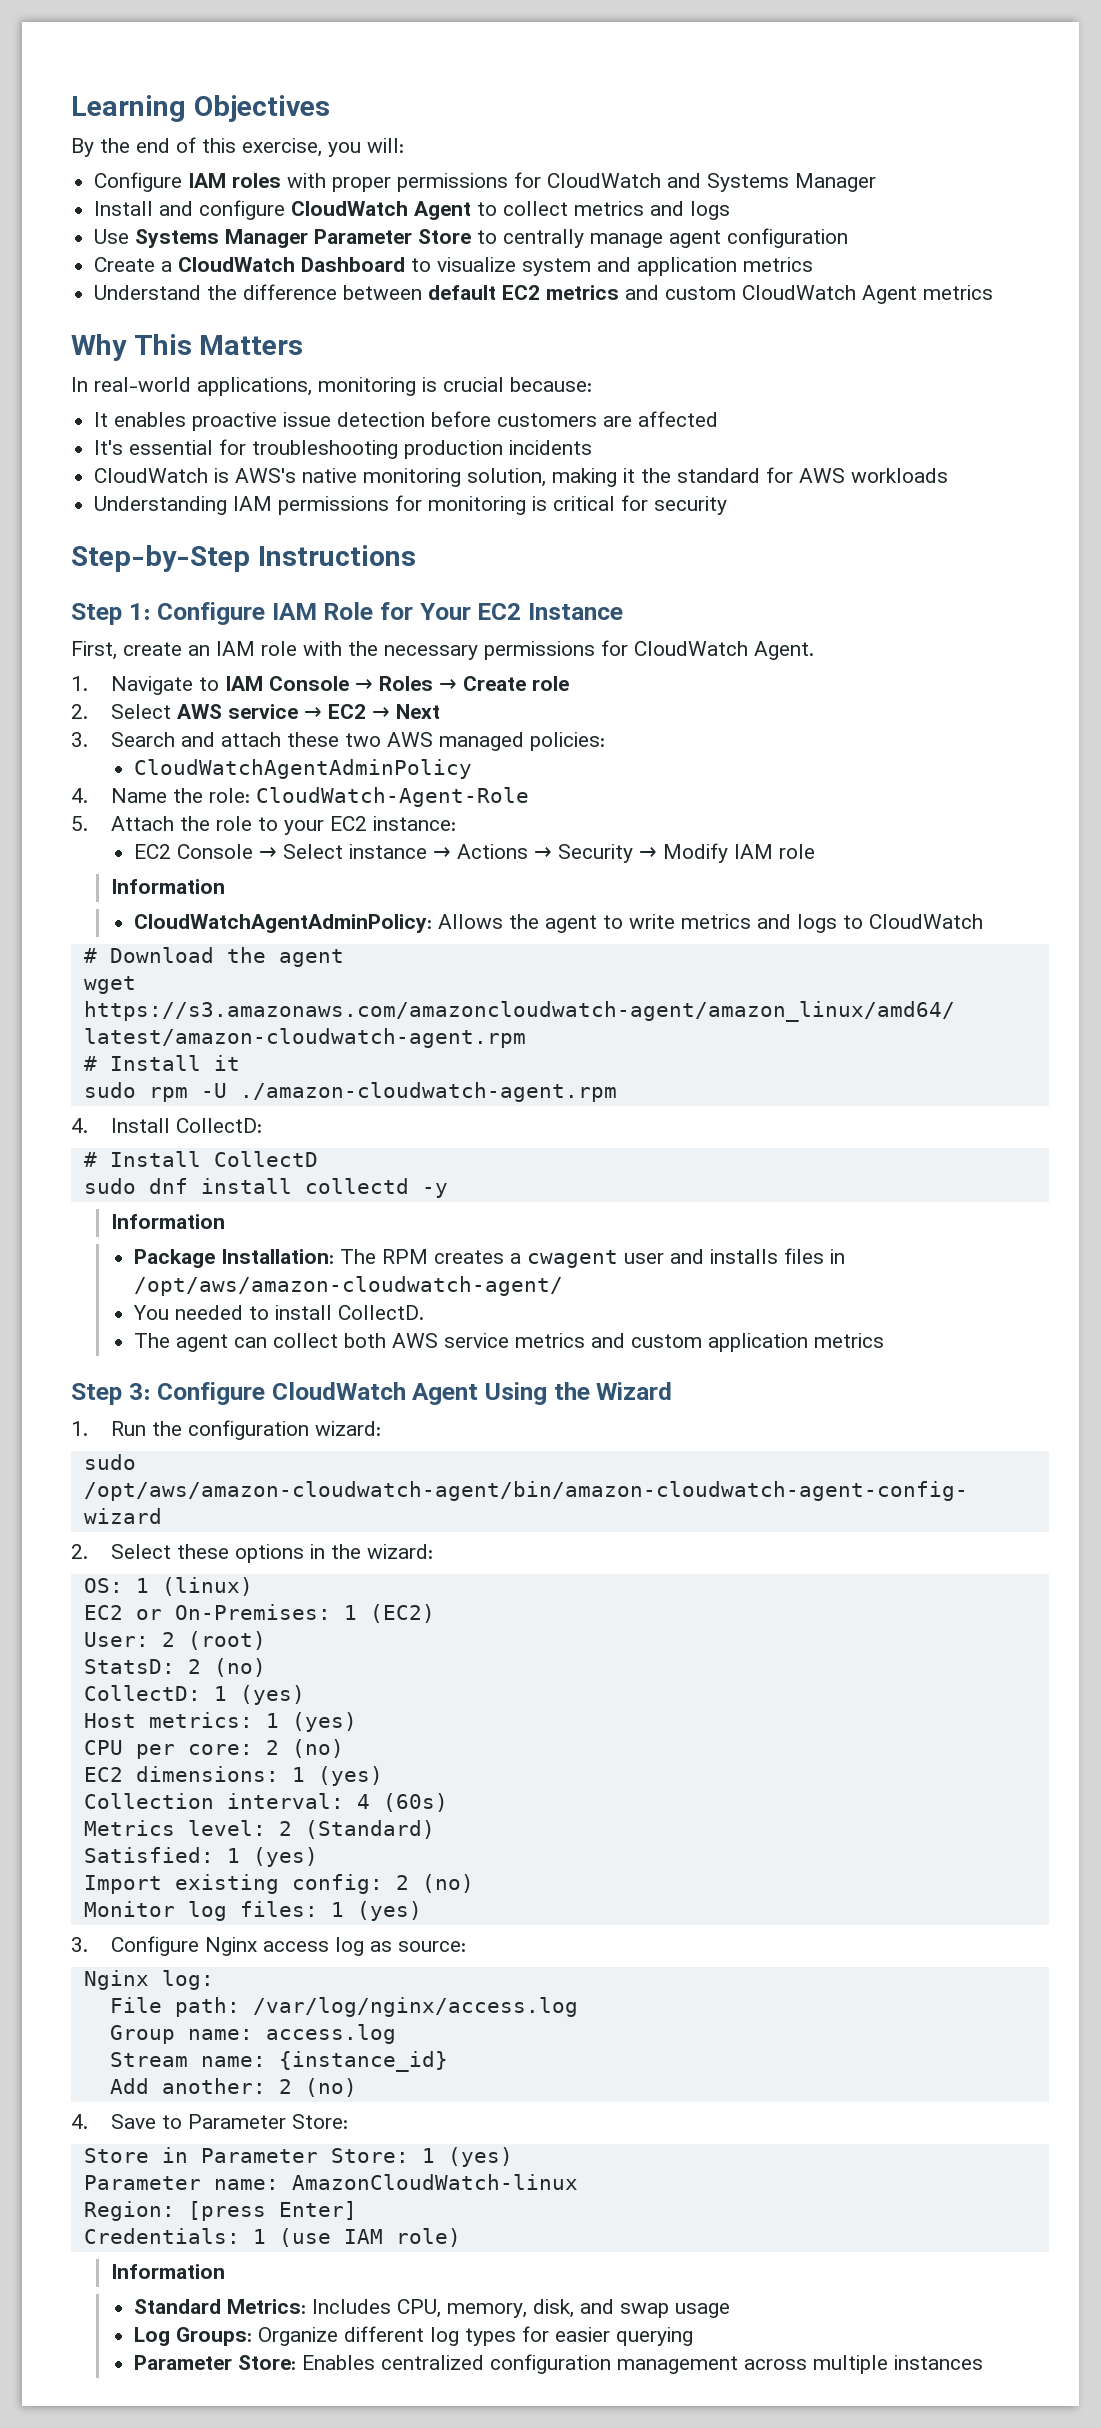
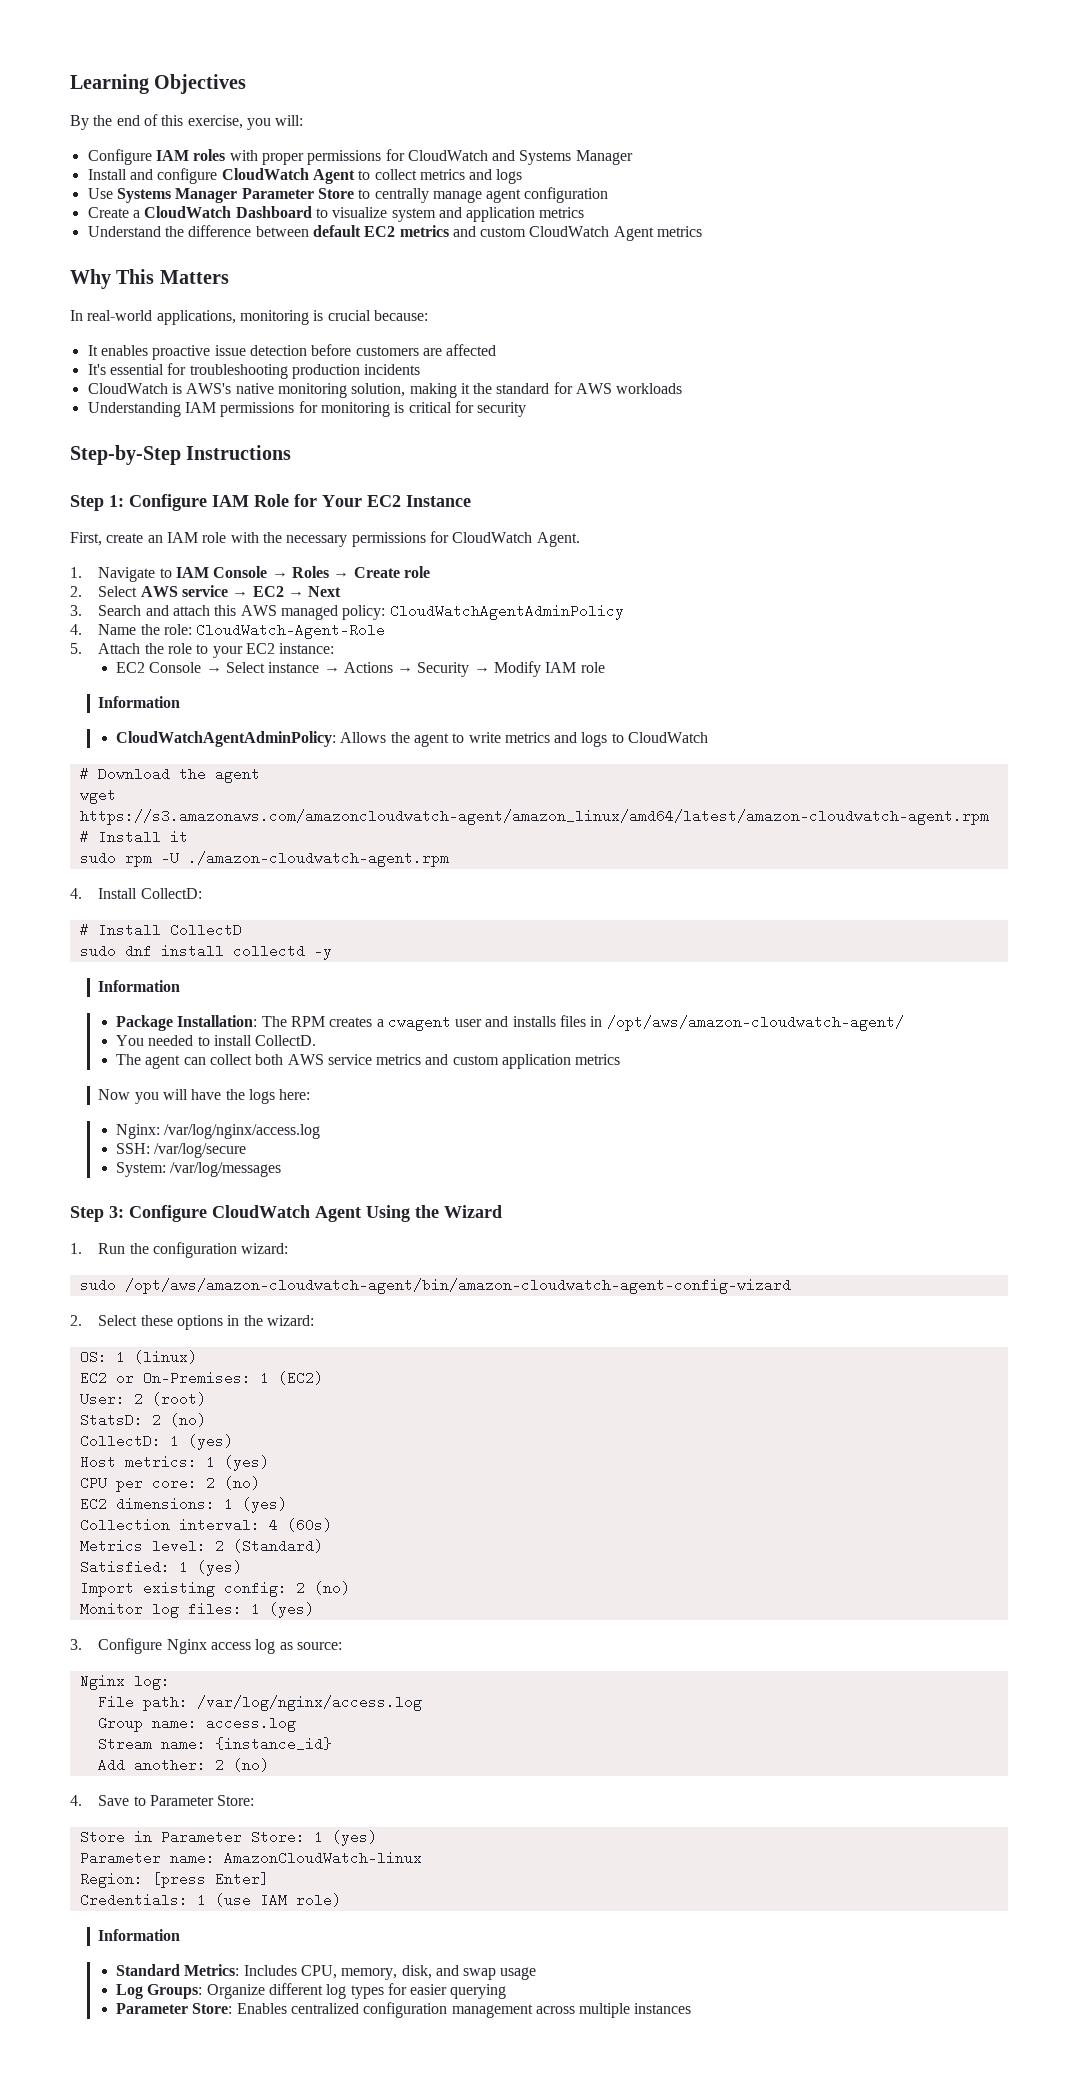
[286,732,381,747] these two -> [214,605,237,616] this
[529,732,605,751] policies: // -> [342,605,386,620] policy:
(884, 1340) none -> [98,1089,311,1104] [115,1124,321,1139] [115,1143,247,1158] [115,1162,282,1177] // Now you will have the logs here: // Nginx: /var/log/nginx/access.log // SSH: /var/log/secure // System: /var/log/messages

